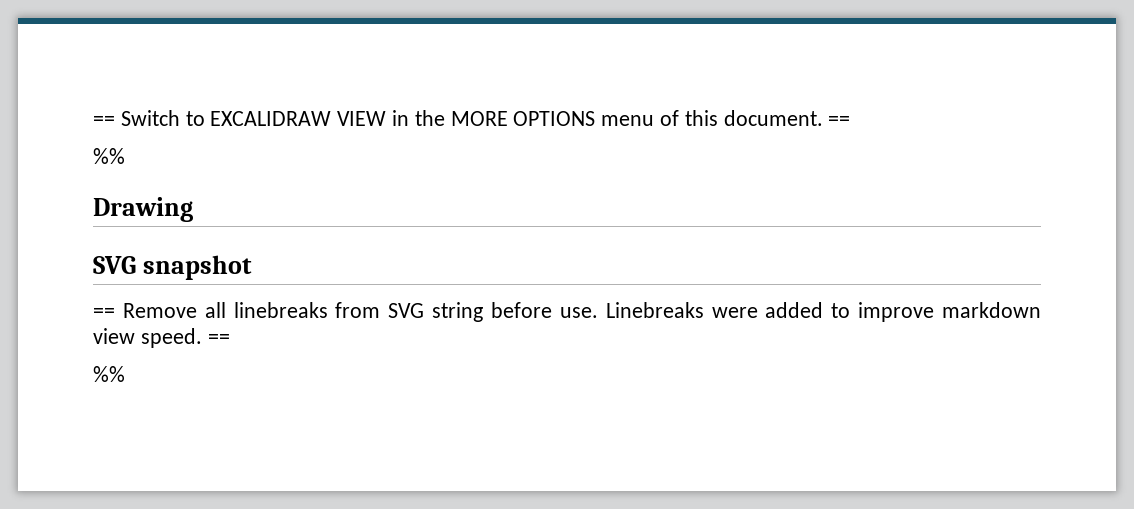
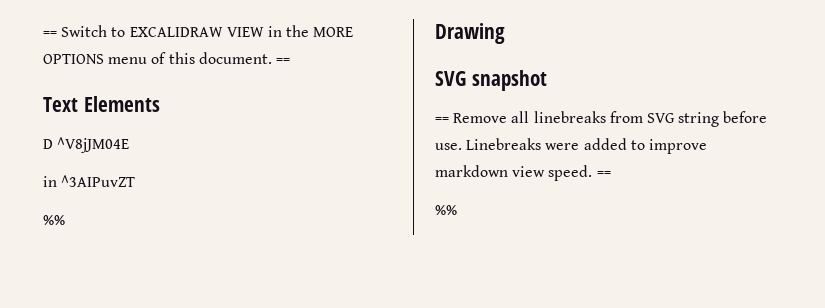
(851, 121) none -> [43,96,160,112] [43,137,130,153] [43,175,136,187] // Text Elements // D ^V8jJM04E // in ^3AIPuvZT

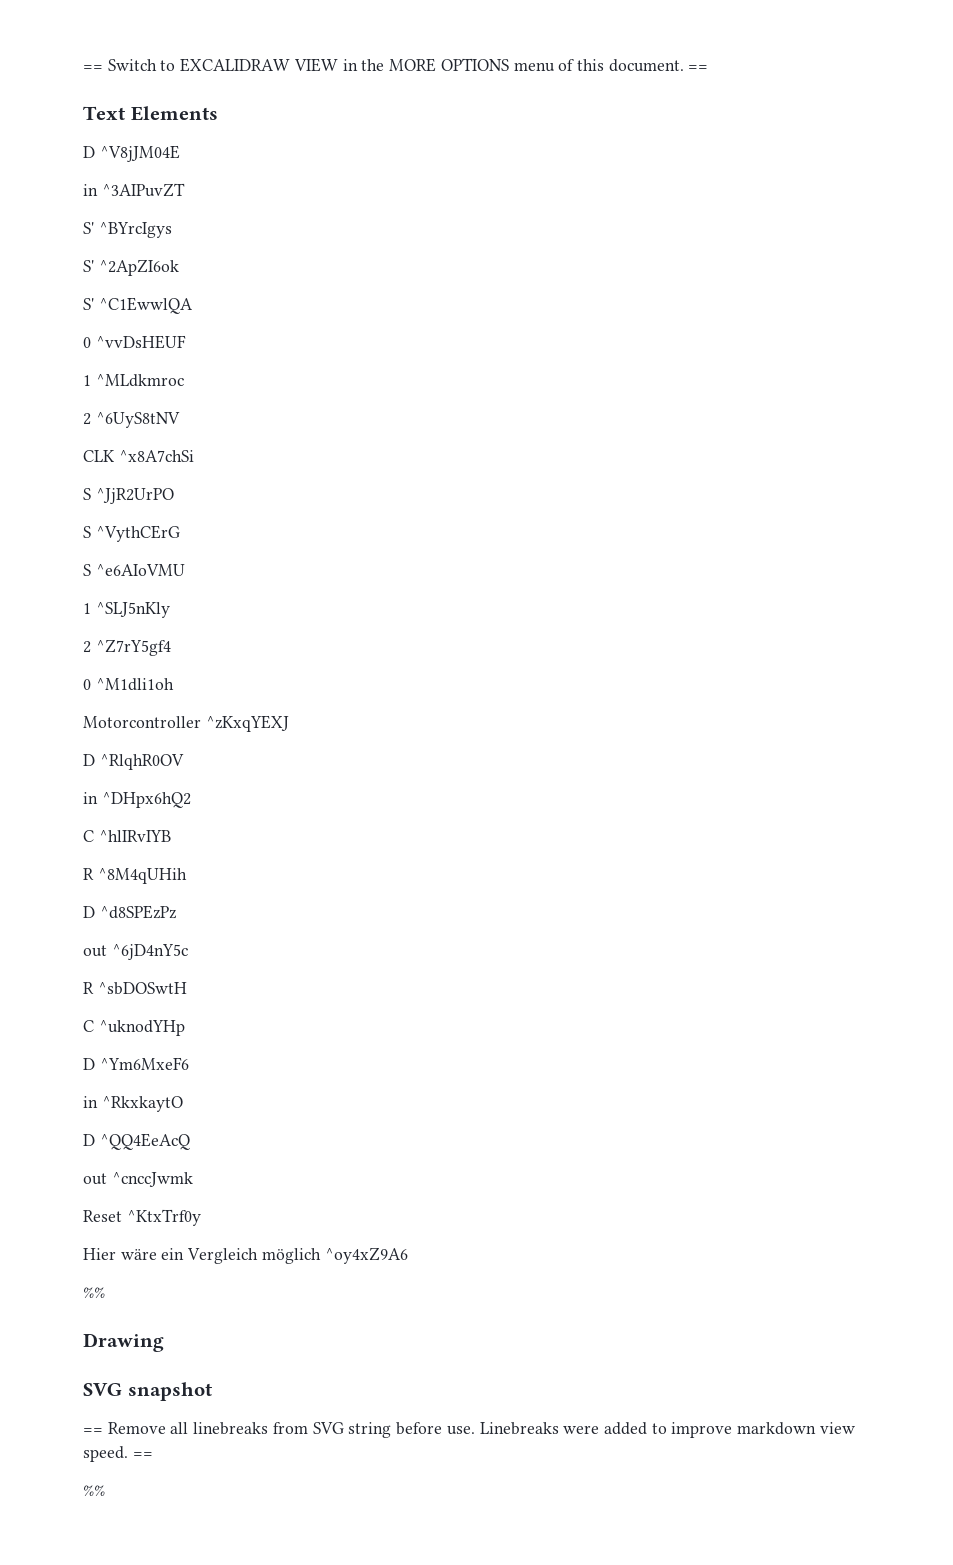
(136, 181) none -> [83,222,172,238] [83,259,179,276] [83,297,193,314] [83,335,186,349] [83,374,184,387] [83,412,180,428] [83,450,194,462] [83,488,174,504] [83,525,180,542] [83,564,185,576] [83,602,170,618] [83,639,171,656] [83,678,174,691] [83,715,289,732] [83,754,184,770] [83,792,191,808] [83,830,171,842] [83,868,187,884] [83,905,177,919] [83,944,188,960] [83,982,187,995] [83,1020,185,1036] [83,1057,189,1070] [83,1096,183,1112] [83,1133,190,1150] [83,1172,193,1187] [83,1209,201,1226] [83,1247,408,1264] // S' ^BYrcIgys // S' ^2ApZI6ok // S' ^C1EwwlQA // 0 ^vvDsHEUF // 1 ^MLdkmroc // 2 ^6UyS8tNV // CLK ^x8A7chSi // S ^JjR2UrPO // S ^VythCErG // S ^e6AIoVMU // 1 ^SLJ5nKly // 2 ^Z7rY5gf4 // 0 ^M1dli1oh // Motorcontroller ^zKxqYEXJ // D ^RlqhR0OV // in ^DHpx6hQ2 // C ^hlIRvIYB // R ^8M4qUHih // D ^d8SPEzPz // out ^6jD4nY5c // R ^sbDOSwtH // C ^uknodYHp // D ^Ym6MxeF6 // in ^RkxkaytO // D ^QQ4EeAcQ // out ^cnccJwmk // Reset ^KtxTrf0y // Hier wäre ein Vergleich möglich ^oy4xZ9A6

